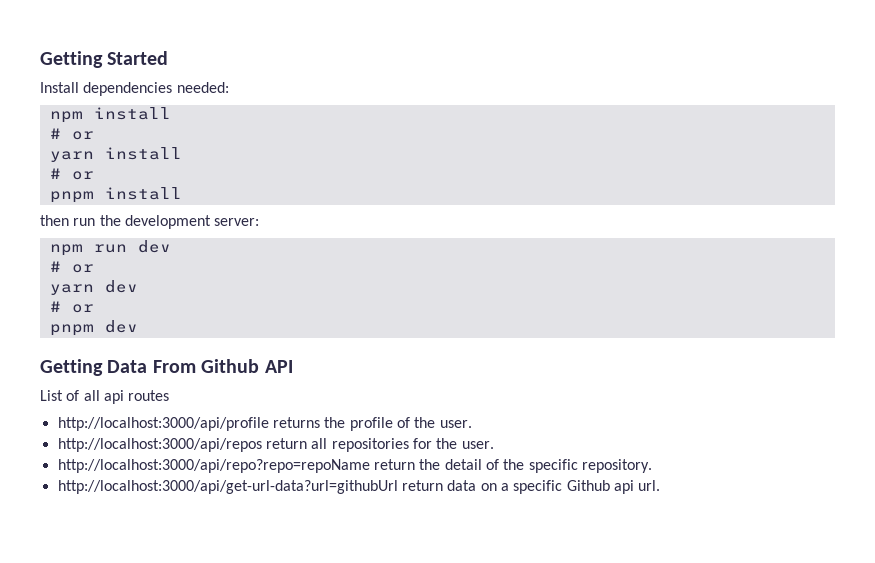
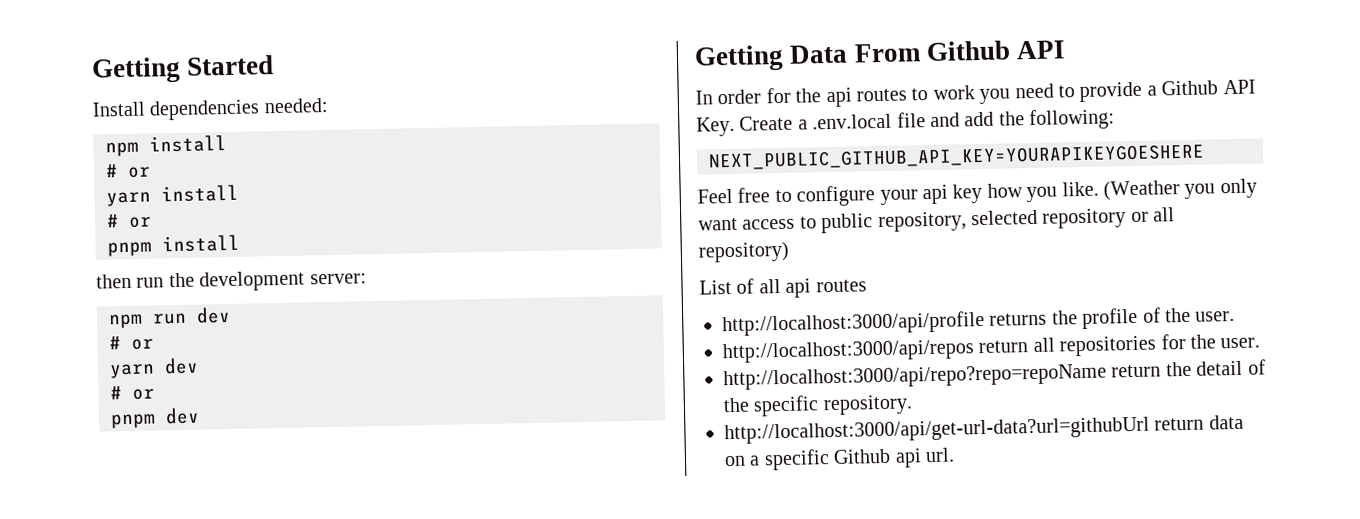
(293, 366) none -> [695,79,1256,108] [696,108,1116,137] [708,143,1205,171] [697,178,1257,207] [698,207,1176,234] [698,241,790,263] // In order for the api routes to work you need to provide a Github API Key. Create a .env.local file and add the following: // NEXT_PUBLIC_GITHUB_API_KEY=YOURAPIKEYGOESHERE // Feel free to configure your api key how you like. (Weather you only want access to public repository, selected repository or all repository)

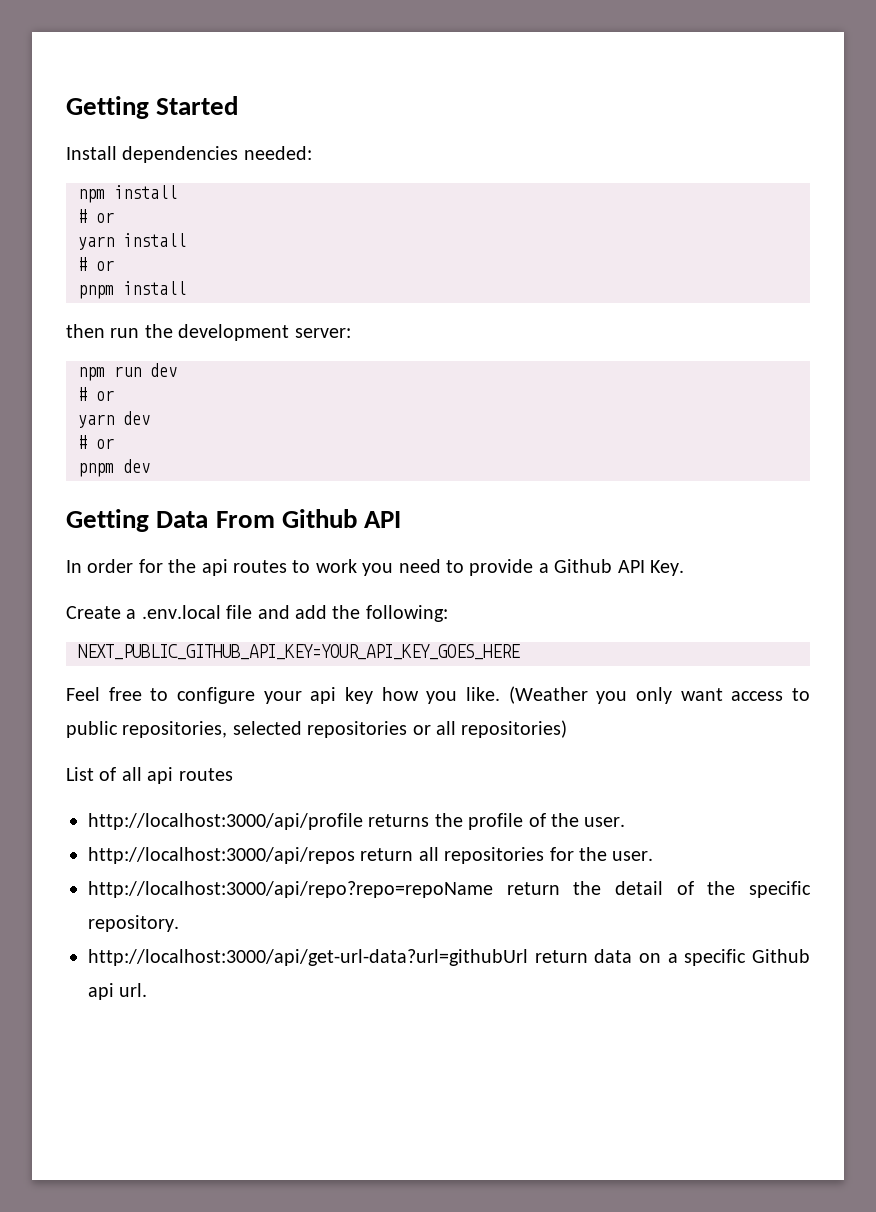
(735, 126) none -> (684, 568) //
[708,143,1205,171] NEXT_PUBLIC_GITHUB_API_KEY=YOURAPIKEYGOESHERE -> [78,644,520,660] NEXT_PUBLIC_GITHUB_API_KEY=YOUR_API_KEY_GOES_HERE
[877,208,1127,233] repository, selected repository -> [122,721,408,738] repositories, selected repositories
[698,241,790,263] repository) -> [461,720,568,738] repositories)

